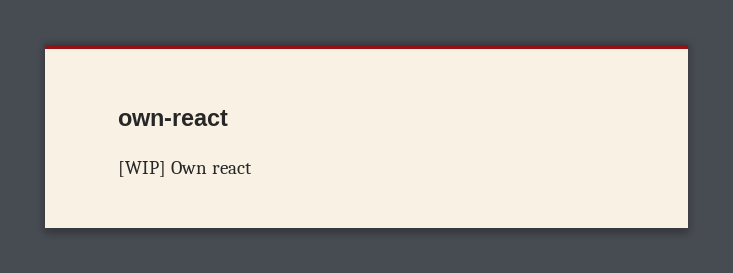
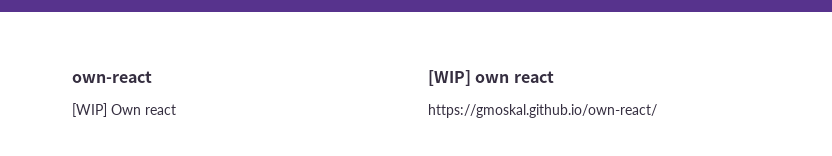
(253, 168) none -> [428,70,554,86] [428,104,657,118] // [WIP] own react // https://gmoskal.github.io/own-react/

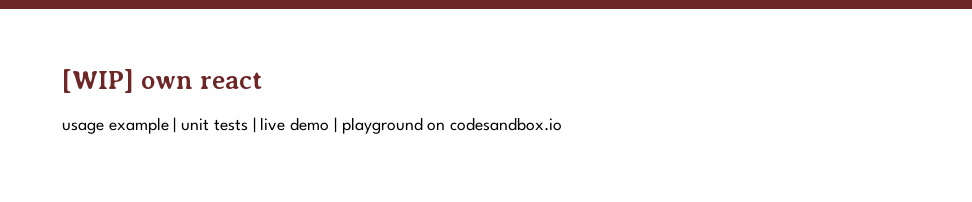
[72,71,152,83] [72,103,176,117] own-react // [WIP] Own react // -> (62, 81) none
[428,104,657,118] https://gmoskal.github.io/own-react/ -> [62,117,562,134] usage example | unit tests | live demo | playground on codesandbox.io

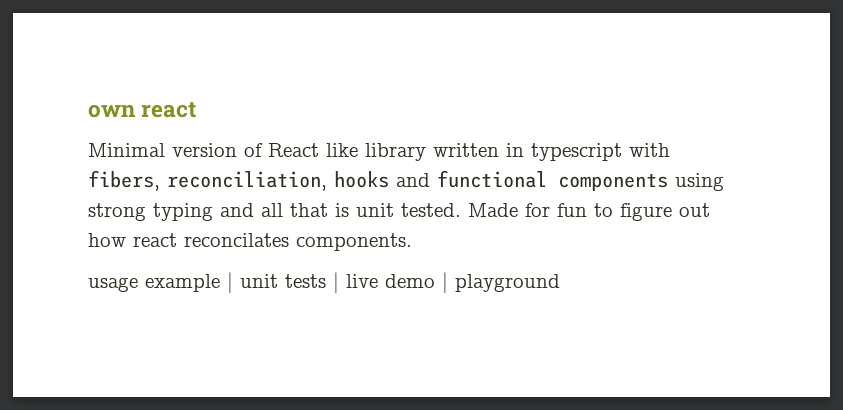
[62,69,134,93] [WIP] -> (88, 111) none
(263, 80) none -> [88,143,670,161] [88,170,724,191] [88,203,710,221] [88,233,412,251] // Minimal version of React like library written in typescript with fibers, reconciliation, hooks and functional components using strong typing and all that is unit tested. Made for fun to figure out how react reconcilates components.
[427,117,562,131] on codesandbox.io -> (560, 283) none

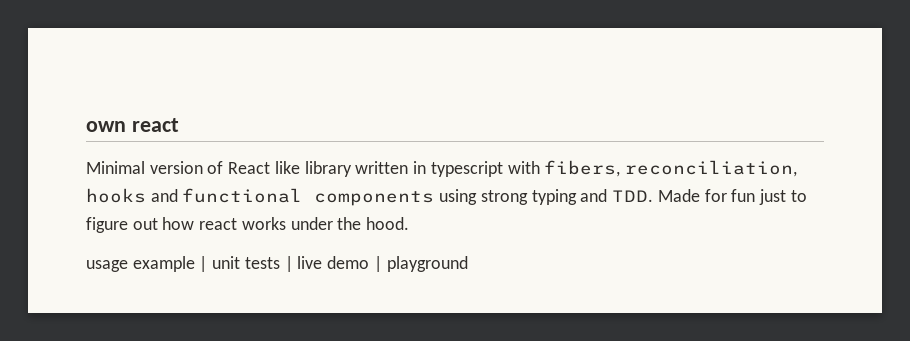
[261,203,461,217] all that is unit tested. -> [612,190,654,202] TDD.
(587, 210) none -> [758,189,786,205] just
[184,233,412,251] reconcilates components. -> [241,217,410,230] works under the hood.

